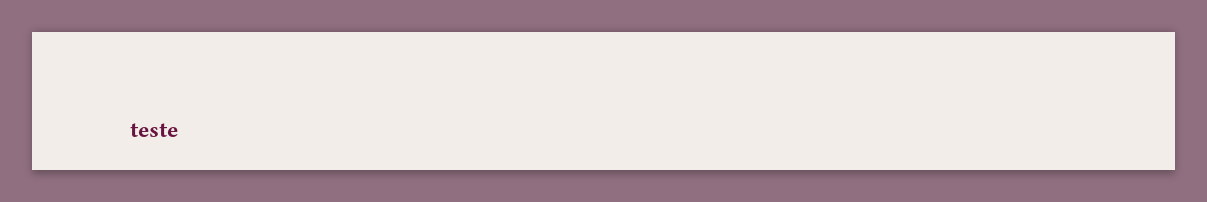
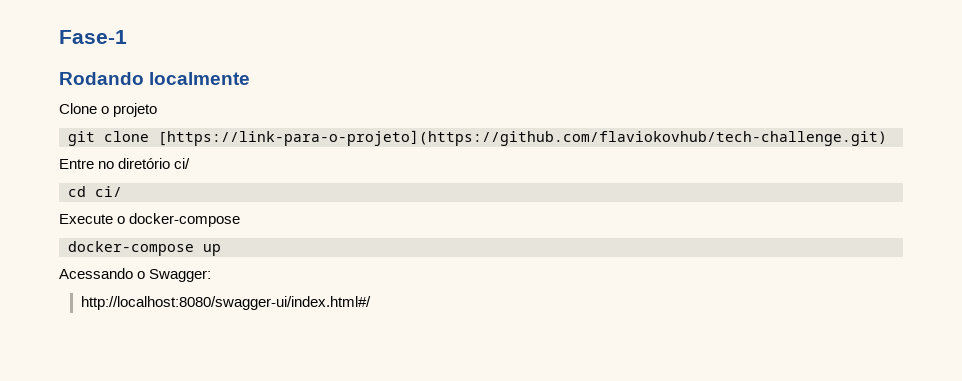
[130,123,178,137] teste -> [59,30,127,44] [59,72,251,85] [59,103,158,117] [68,130,887,146] [59,158,191,169] [68,186,122,197] [59,213,241,227] [68,241,221,256] [59,268,212,282] [80,296,371,310] Fase-1 // Rodando localmente // Clone o projeto // git clone [https://link-para-o-projeto](https://github.com/flaviokovhub/tech-challenge.git) // Entre no diretório ci/ // cd ci/ // Execute o docker-compose // docker-compose up // Acessando o Swagger: // http://localhost:8080/swagger-ui/index.html#/

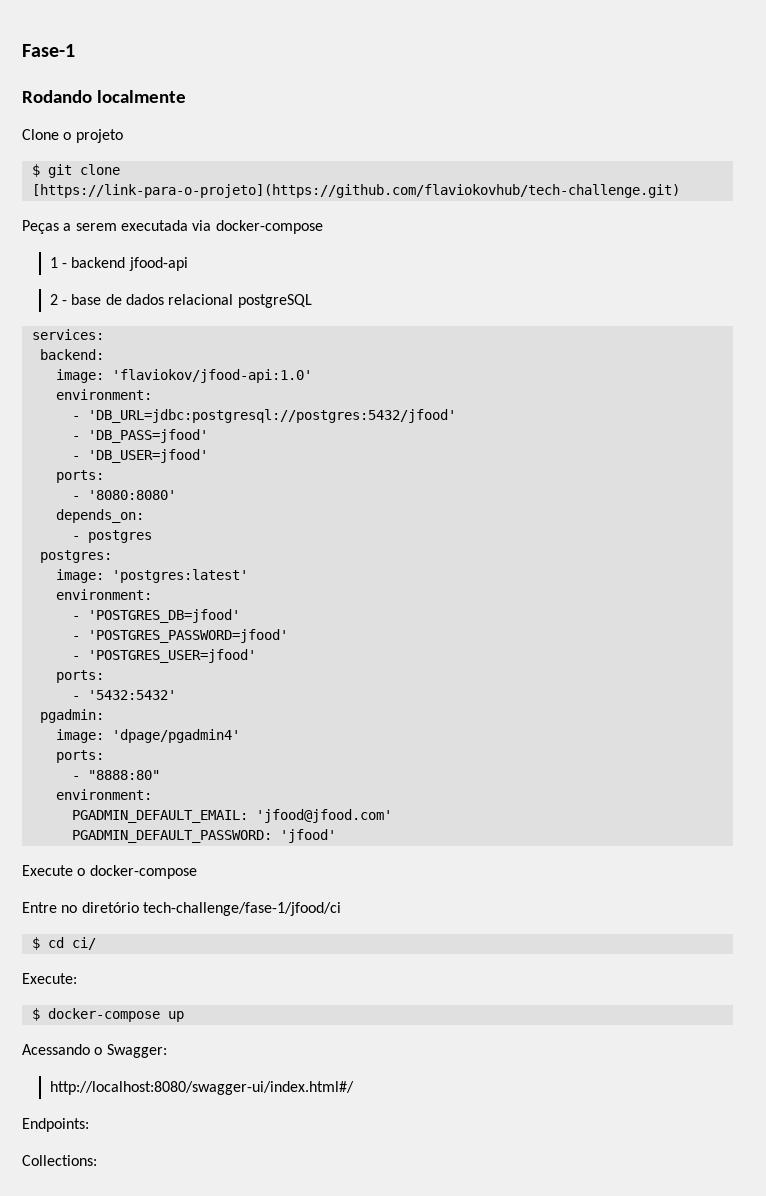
(158, 110) none -> [31,164,40,177] $
[59,158,191,169] [68,186,122,197] [59,213,241,227] Entre no diretório ci/ // cd ci/ // Execute o docker-compose // -> [22,220,323,234] [49,257,188,271] [49,294,312,308] [31,329,104,340] [39,349,104,360] [55,369,312,383] [55,389,152,400] [71,409,456,423] [71,429,208,443] [71,449,208,463] [55,470,104,483] [71,490,176,500] [55,509,144,523] [71,530,152,543] [39,550,112,563] [55,569,248,583] [55,589,152,600] [71,609,240,623] [71,629,288,643] [71,649,256,663] [55,670,104,683] [71,690,176,700] [39,709,104,723] [55,729,240,743] [55,750,104,763] [71,770,160,780] [55,789,152,800] [71,809,392,823] [71,829,336,843] [22,865,197,879] [22,902,341,916] [31,937,96,950] [22,973,77,984] [31,1008,40,1021] Peças a serem executada via docker-compose // 1 - backend jfood-api // 2 - base de dados relacional postgreSQL // services: // backend: // image: 'flaviokov/jfood-api:1.0' // environment: // - 'DB_URL=jdbc:postgresql://postgres:5432/jfood' // - 'DB_PASS=jfood' // - 'DB_USER=jfood' // ports: // - '8080:8080' // depends_on: // - postgres // postgres: // image: 'postgres:latest' // environment: // - 'POSTGRES_DB=jfood' // - 'POSTGRES_PASSWORD=jfood' // - 'POSTGRES_USER=jfood' // ports: // - '5432:5432' // pgadmin: // image: 'dpage/pgadmin4' // ports: // - "8888:80" // environment: // PGADMIN_DEFAULT_EMAIL: 'jfood@jfood.com' // PGADMIN_DEFAULT_PASSWORD: 'jfood' // Execute o docker-compose // Entre no diretório tech-challenge/fase-1/jfood/ci // $ cd ci/ // Execute: // $
(371, 303) none -> [22,1118,89,1132] [22,1155,97,1166] // Endpoints: // Collections:

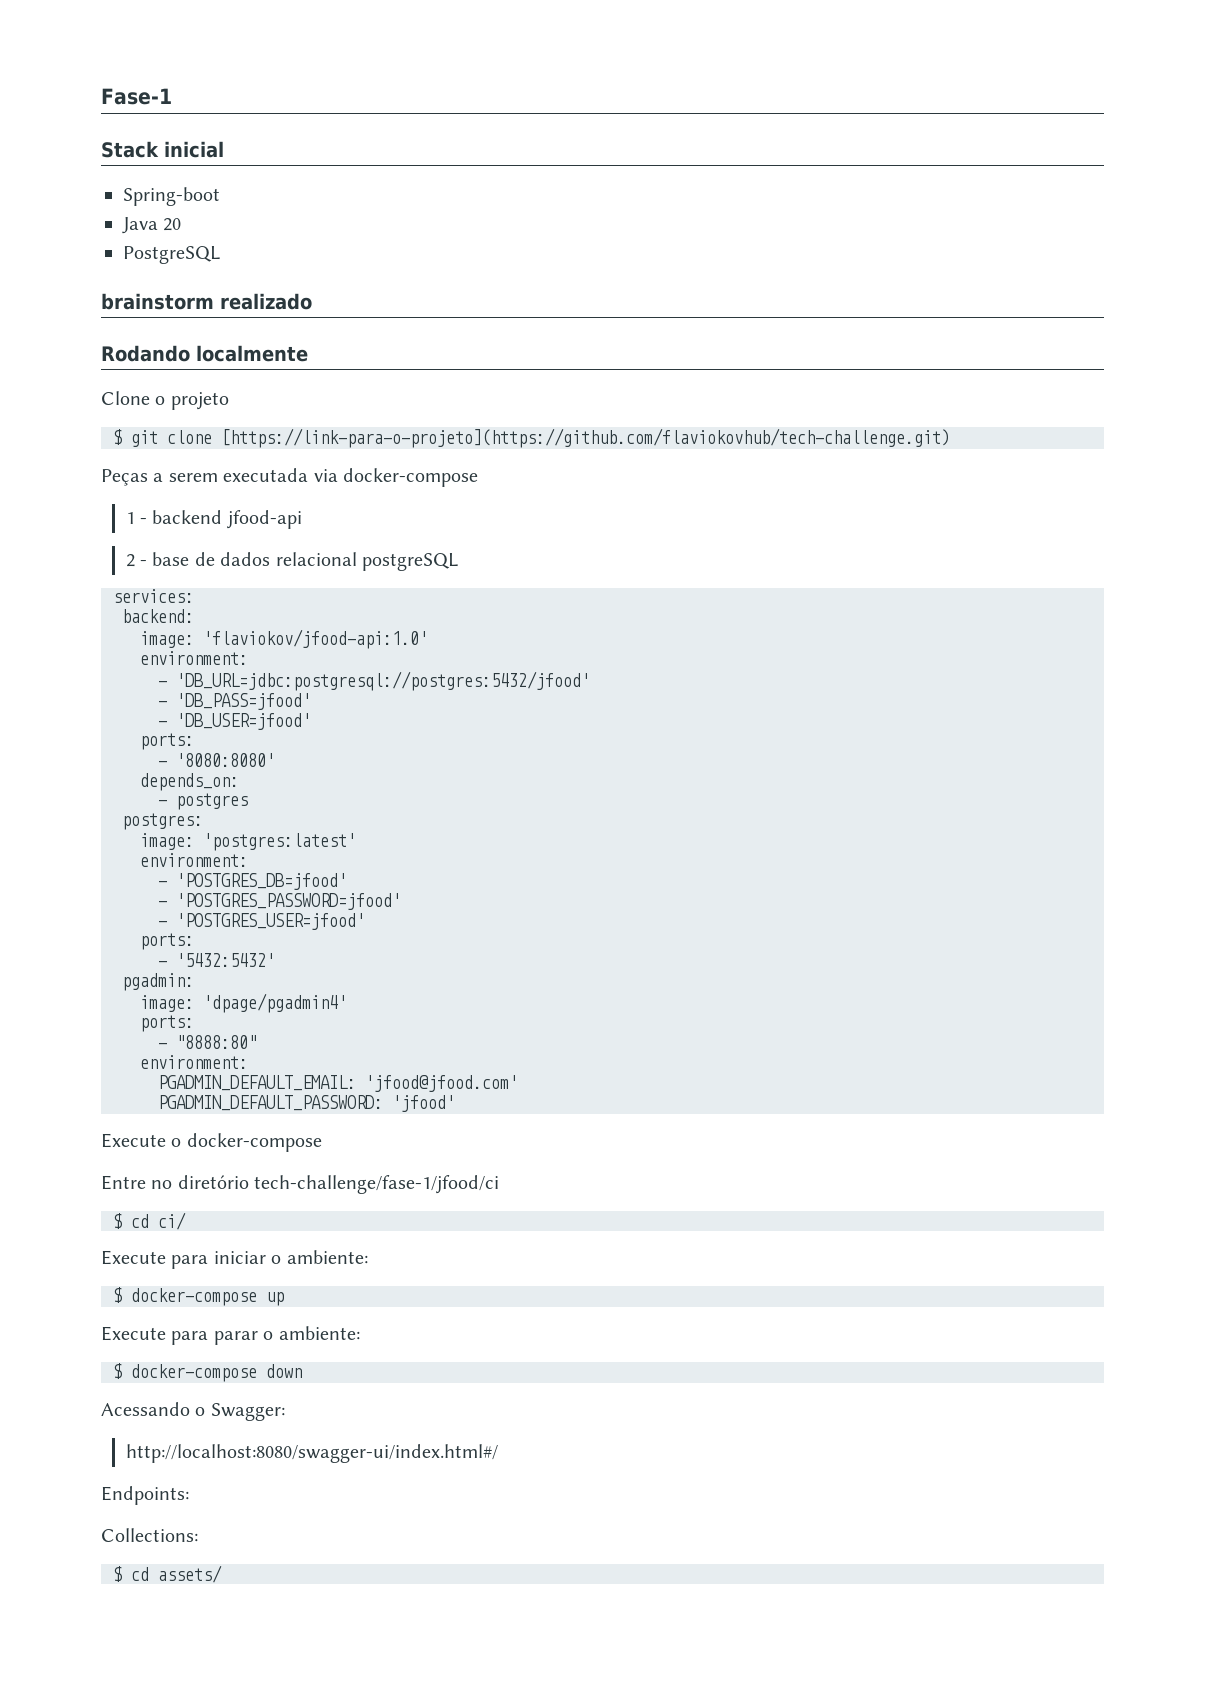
(75, 50) none -> [101,141,224,158] [123,187,220,206] [122,217,182,234] [123,246,220,264] [101,293,312,310] // Stack inicial // Spring-boot // Java 20 // PostgreSQL // brainstorm realizado
[22,973,77,984] [31,1008,184,1022] Execute: // $ docker-compose up -> [101,1250,368,1269] [113,1287,284,1306] [101,1326,360,1345] [113,1363,302,1382] Execute para iniciar o ambiente: // $ docker-compose up // Execute para parar o ambiente: // $ docker-compose down
(97, 1160) none -> [113,1565,222,1583] // $ cd assets/

